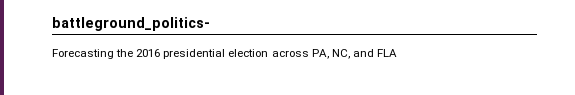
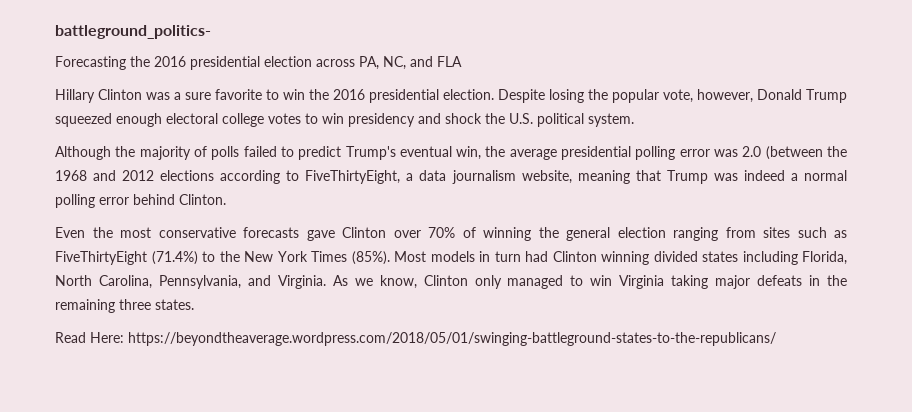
(397, 53) none -> [55,89,847,103] [55,113,634,127] [55,146,847,160] [55,170,847,184] [55,194,226,208] [55,227,847,241] [55,251,847,265] [55,275,848,289] [55,299,194,313] [55,332,776,346] // Hillary Clinton was a sure favorite to win the 2016 presidential election. Despite losing the popular vote, however, Donald Trump squeezed enough electoral college votes to win presidency and shock the U.S. political system. // Although the majority of polls failed to predict Trump's eventual win, the average presidential polling error was 2.0 (between the 1968 and 2012 elections according to FiveThirtyEight, a data journalism website, meaning that Trump was indeed a normal polling error behind Clinton. // Even the most conservative forecasts gave Clinton over 70% of winning the general election ranging from sites such as FiveThirtyEight (71.4%) to the New York Times (85%). Most models in turn had Clinton winning divided states including Florida, North Carolina, Pennsylvania, and Virginia. As we know, Clinton only managed to win Virginia taking major defeats in the remaining three states. // Read Here: https://beyondtheaverage.wordpress.com/2018/05/01/swinging-battleground-states-to-the-republicans/

